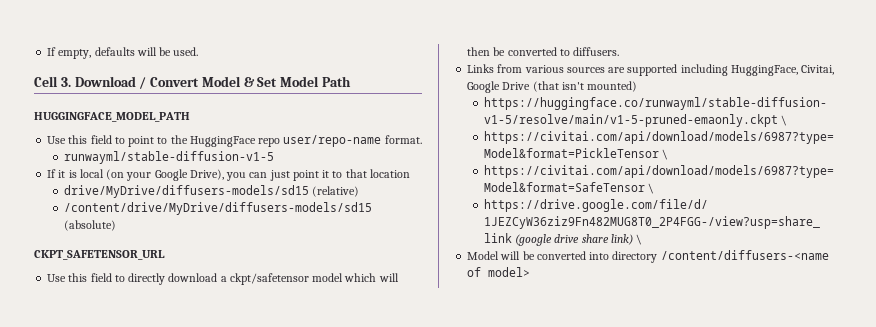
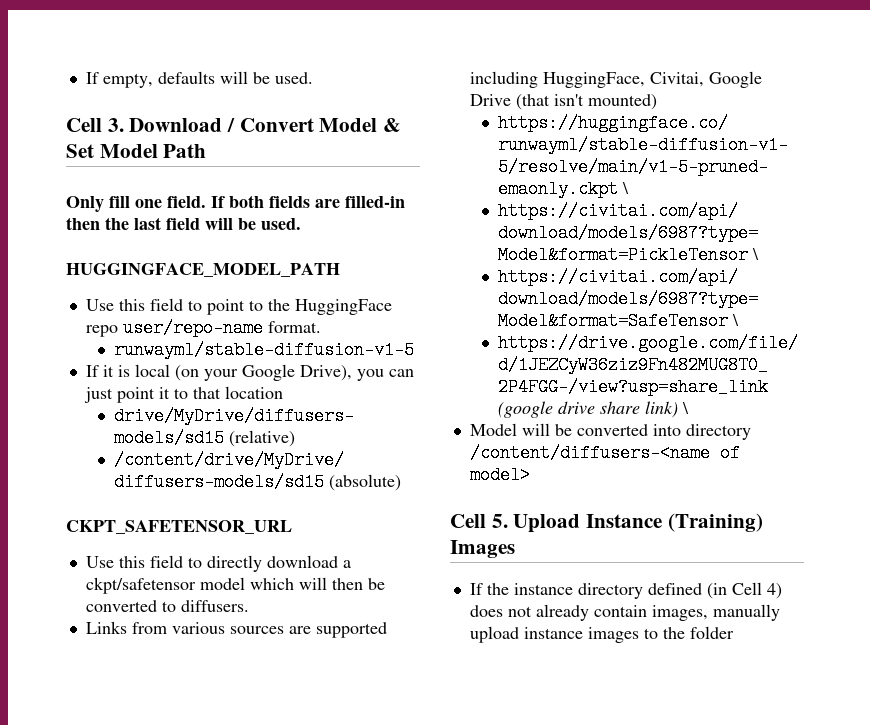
(352, 81) none -> [66,195,405,212] [66,217,301,230] // Only fill one field. If both fields are filled-in then the last field will be used.
(531, 272) none -> [450,513,763,533] [450,540,515,558] [469,582,782,599] [469,604,780,621] [469,626,734,643] // Cell 5. Upload Instance (Training) Images // If the instance directory defined (in Cell 4) does not already contain images, manually upload instance images to the folder

